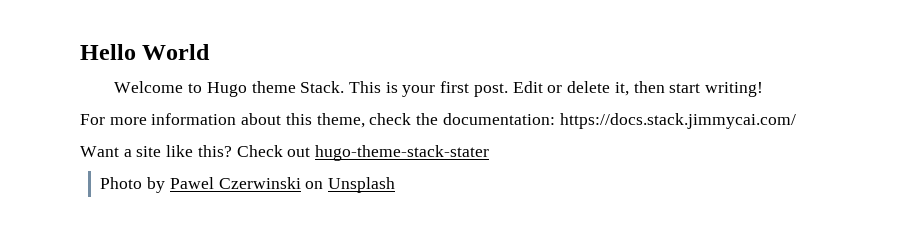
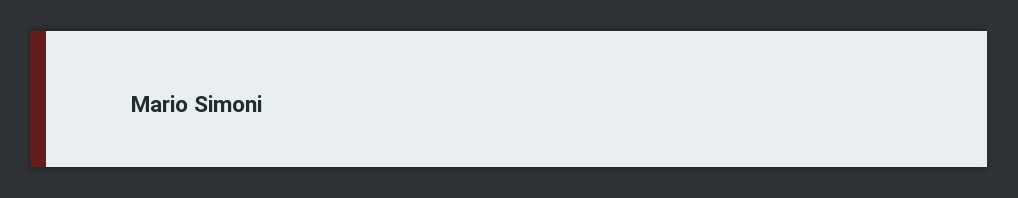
[80,44,211,60] [114,81,763,97] [80,113,796,129] [80,145,490,161] [100,177,395,193] Hello World // Welcome to Hugo theme Stack. This is your first post. Edit or delete it, then start writing! // For more information about this theme, check the documentation: https://docs.stack.jimmycai.com/ // Want a site like this? Check out hugo-theme-stack-stater // Photo by Pawel Czerwinski on Unsplash -> [131,95,263,112] Mario Simoni

